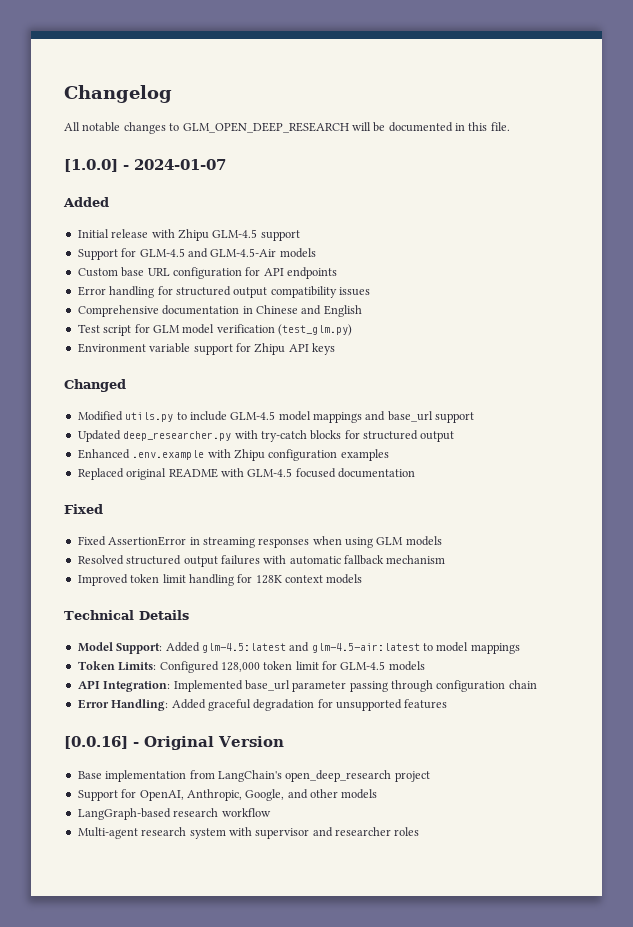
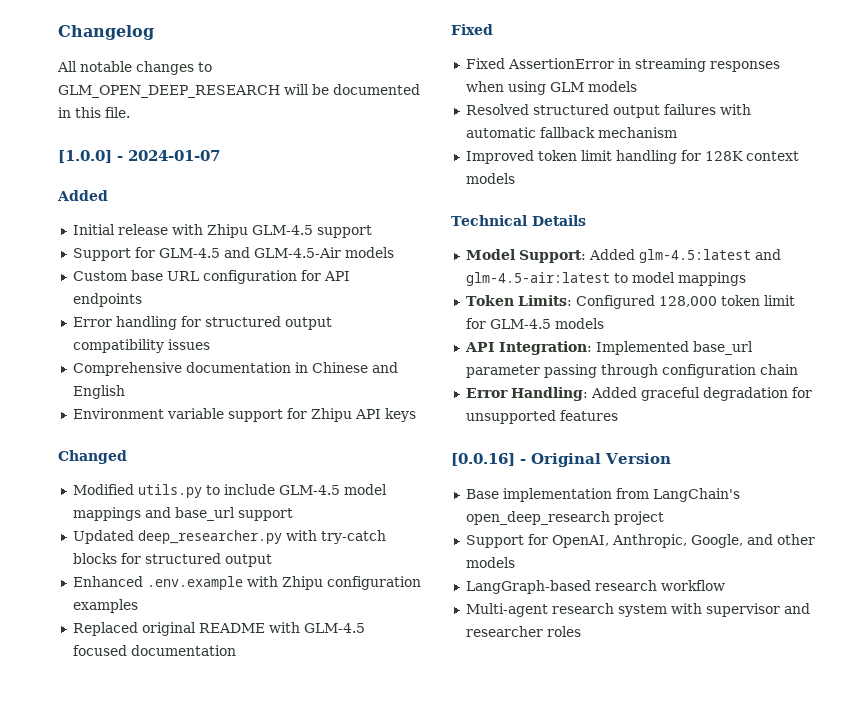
[77,324,352,336] // Test script for GLM model verification (test_glm.py) -> (125, 392) none

